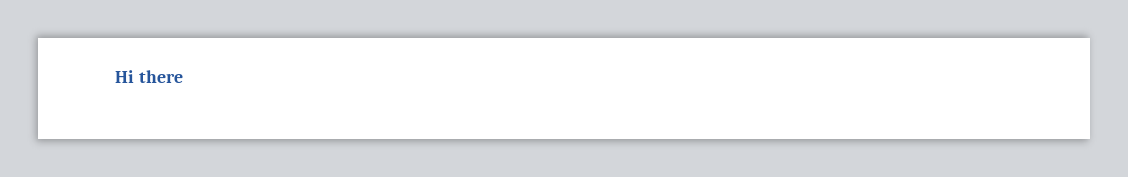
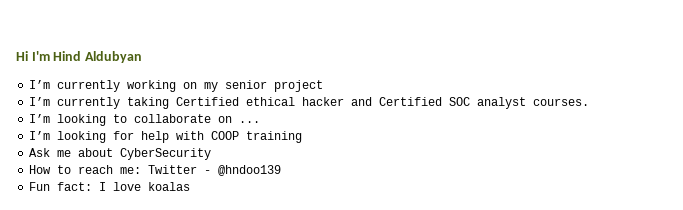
[138,70,183,83] there -> [31,51,142,63] [29,80,324,92] [29,97,590,109] [29,114,261,126] [29,131,303,143] [29,148,212,160] [29,165,282,176] [29,182,191,191] I'm Hind Aldubyan // I’m currently working on my senior project // I’m currently taking Certified ethical hacker and Certified SOC analyst courses. // I’m looking to collaborate on ... // I’m looking for help with COOP training // Ask me about CyberSecurity // How to reach me: Twitter - @hndoo139 // Fun fact: I love koalas

